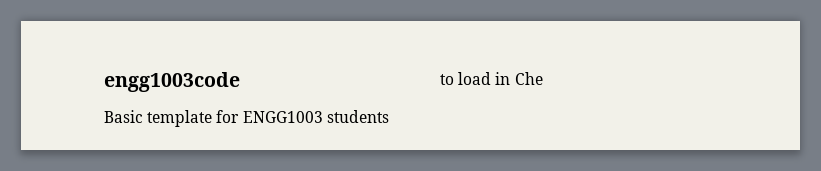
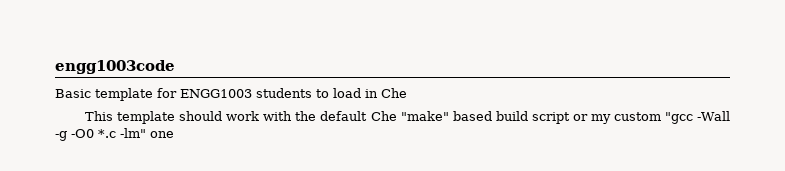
(543, 78) none -> [85,111,731,124] [55,128,174,141] // This template should work with the default Che "make" based build script or my custom "gcc -Wall -g -O0 *.c -lm" one

